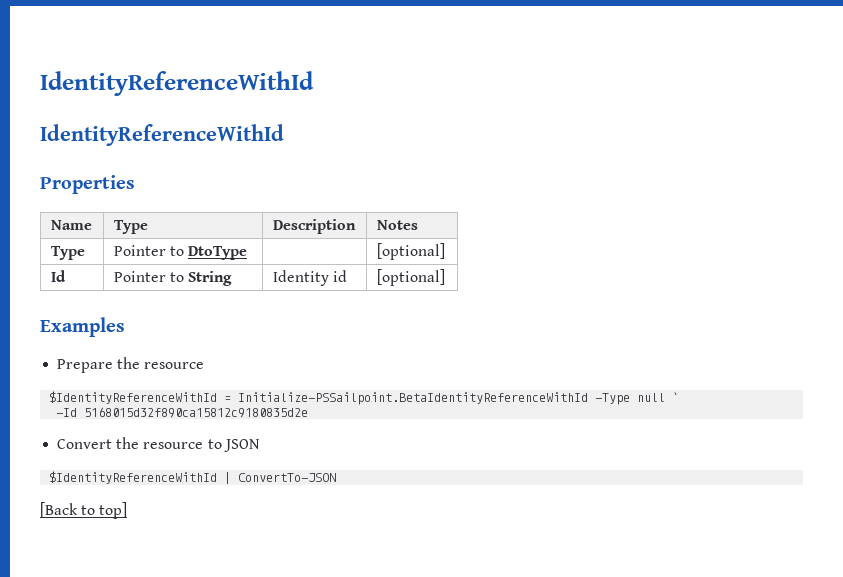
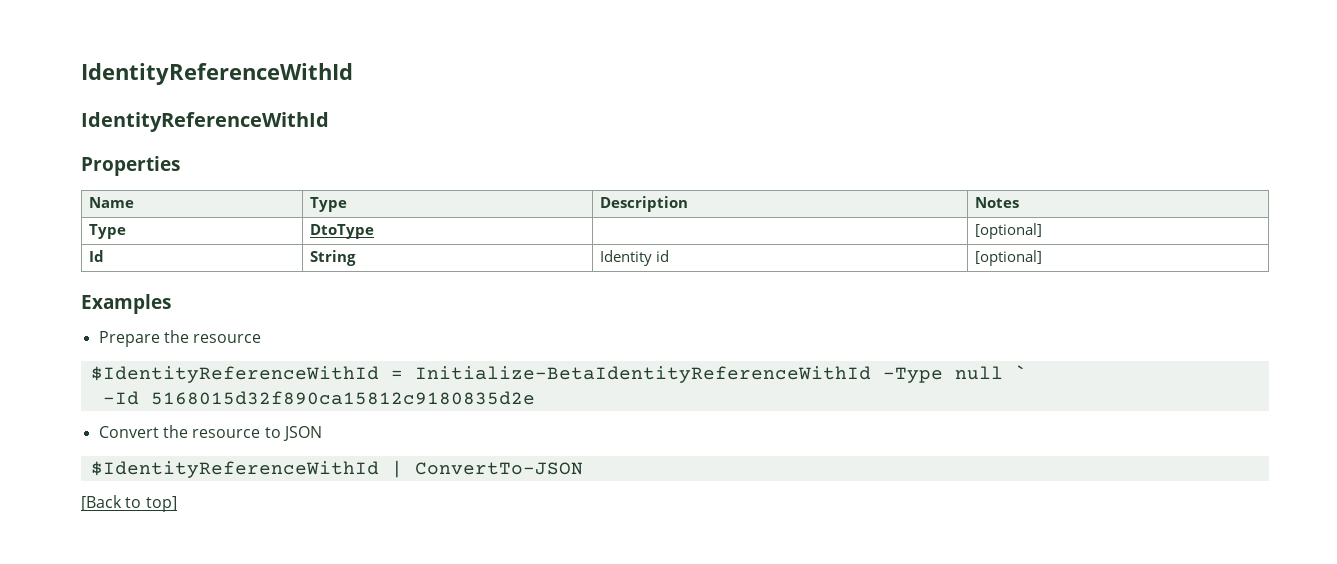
[113,245,184,256] Pointer to -> (126, 231) none
[113,271,184,282] Pointer to -> (104, 256) none
[238,392,589,405] Initialize-PSSailpoint.BetaIdentityReferenceWithId -> [414,366,871,383] Initialize-BetaIdentityReferenceWithId

